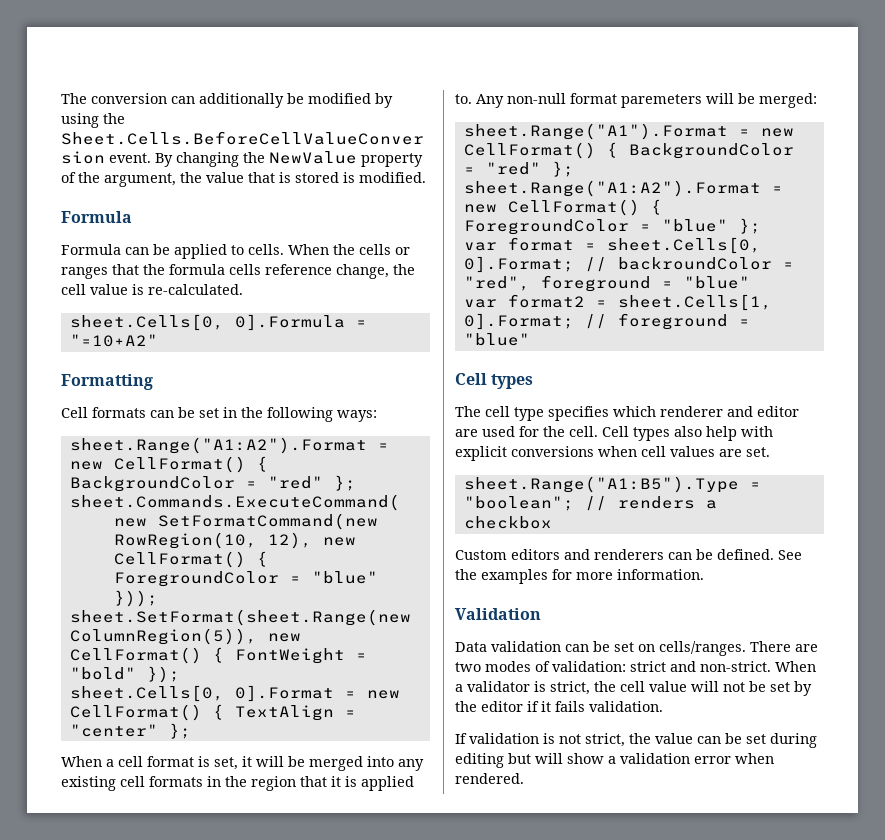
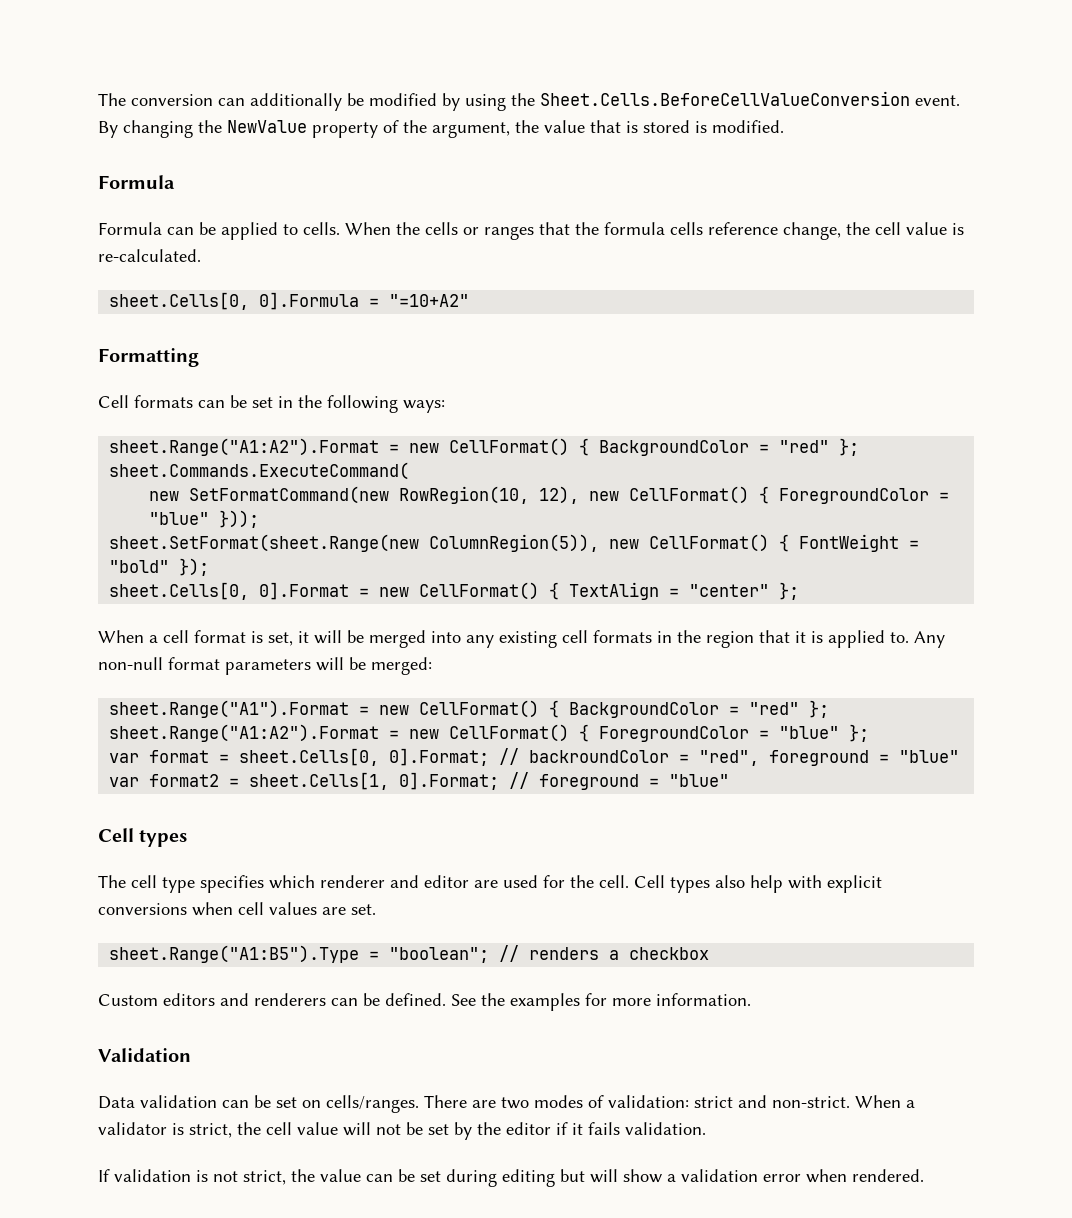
[621,94,702,108] paremeters -> [225,659,311,675] parameters

